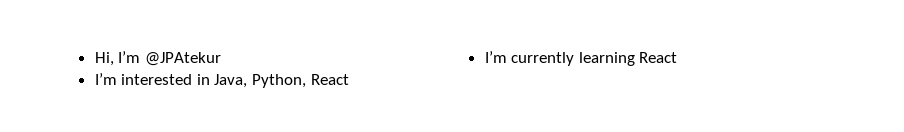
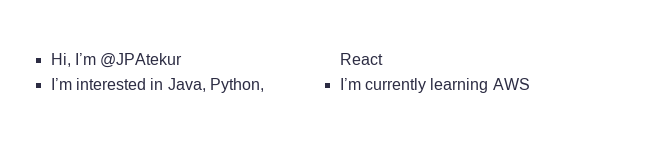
[639,52,678,63] React -> [492,78,530,90] AWS

